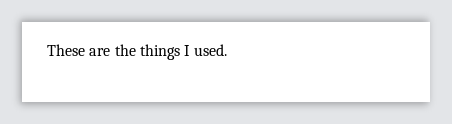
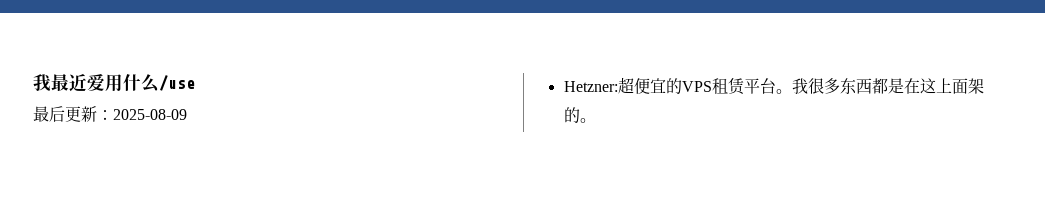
[47,44,227,60] These are the things I used. -> [33,74,195,92] [33,106,187,122] [563,77,984,95] [563,107,596,123] 我最近爱用什么/use // 最后更新：2025-08-09 // Hetzner:超便宜的VPS租赁平台。我很多东西都是在这上面架的。

